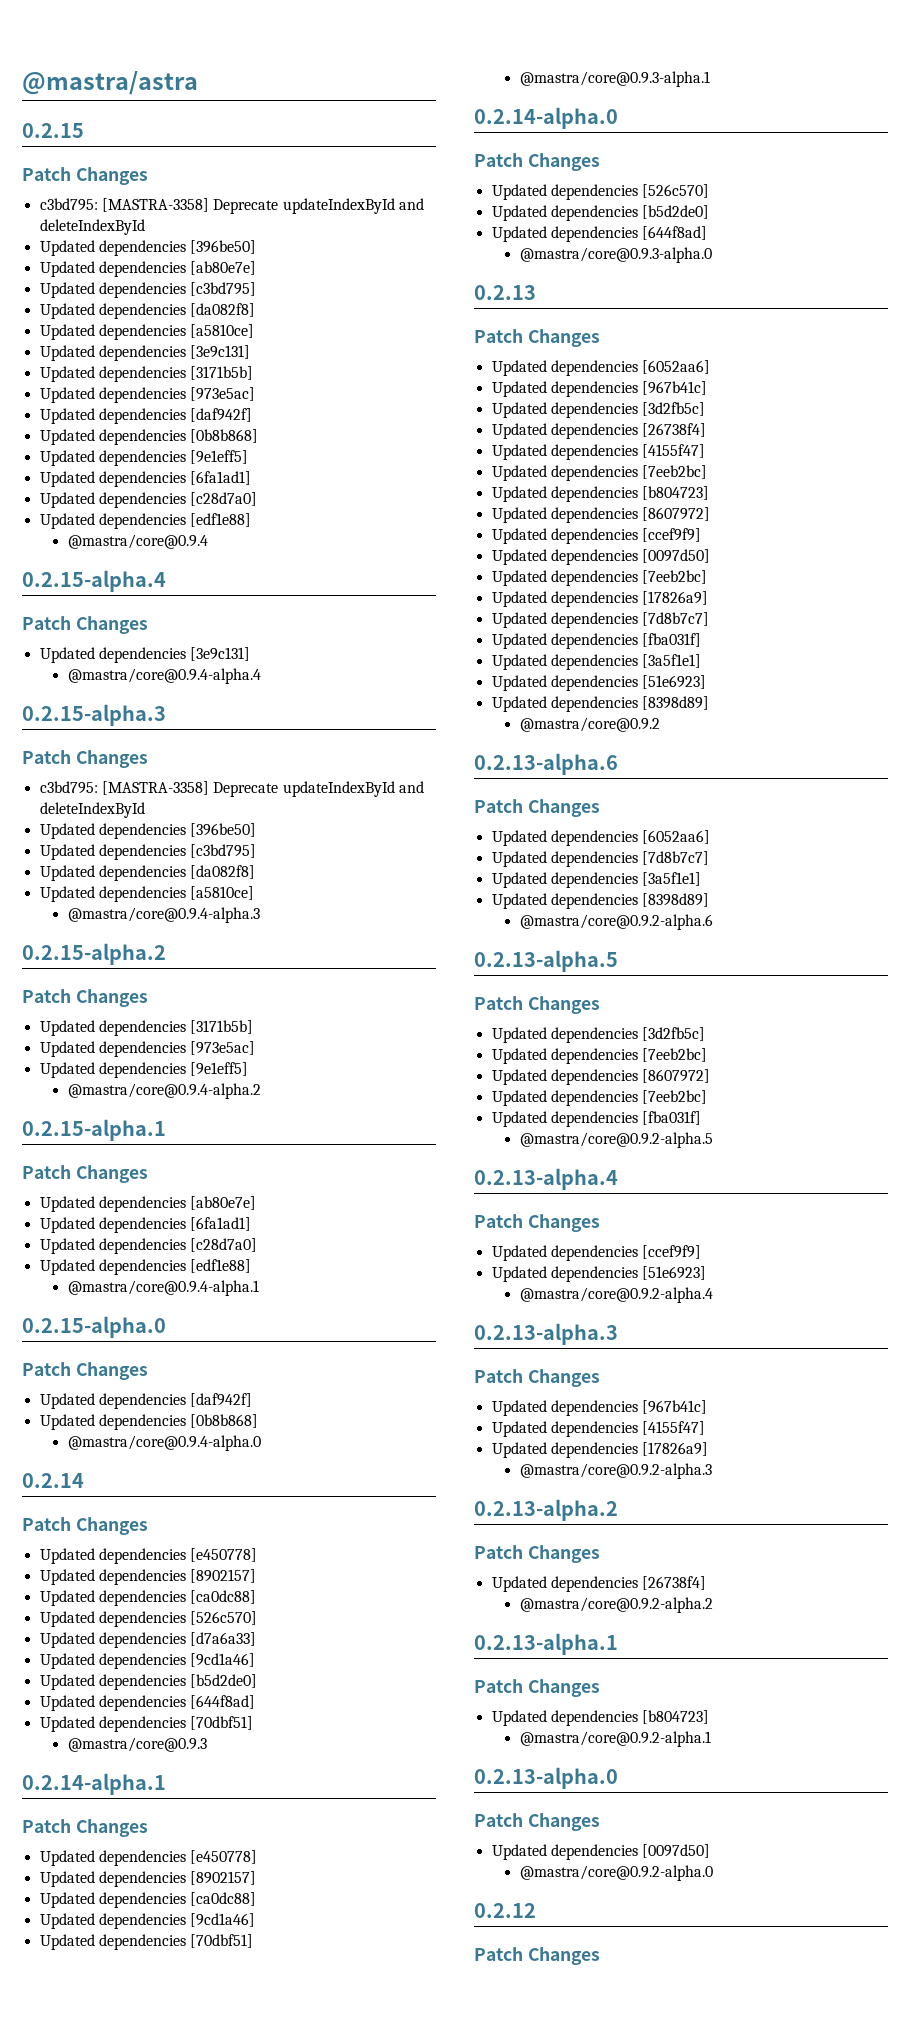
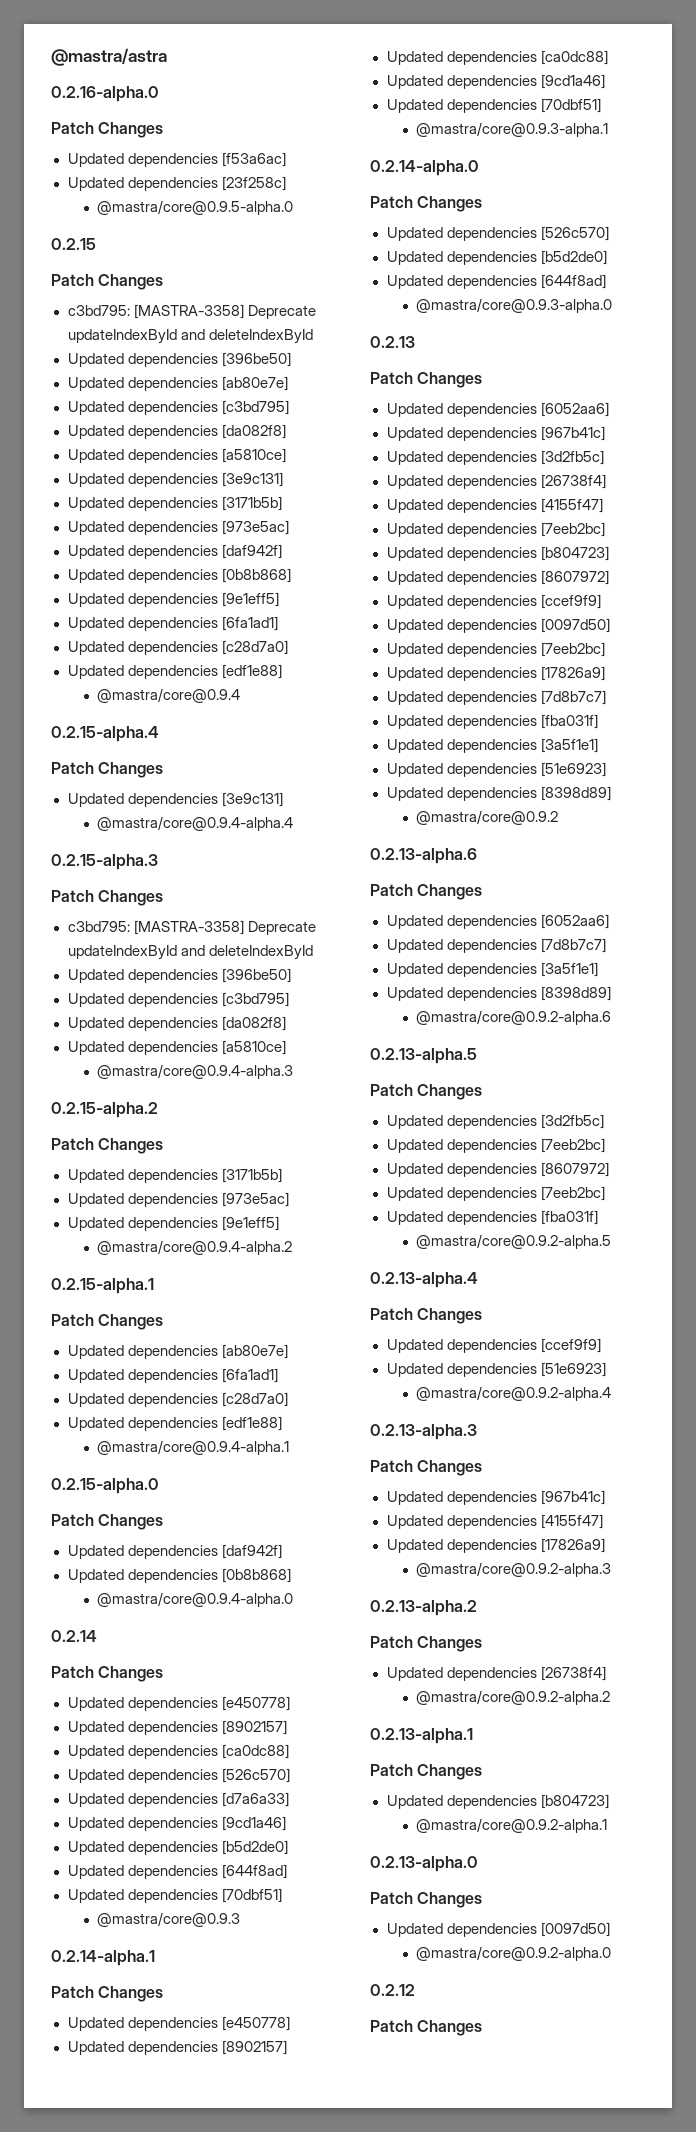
(198, 83) none -> [51,86,159,102] [51,122,164,138] [67,152,286,167] [67,176,286,191] [97,200,294,215] // 0.2.16-alpha.0 // Patch Changes // Updated dependencies [f53a6ac] // Updated dependencies [23f258c] // @mastra/core@0.9.5-alpha.0

